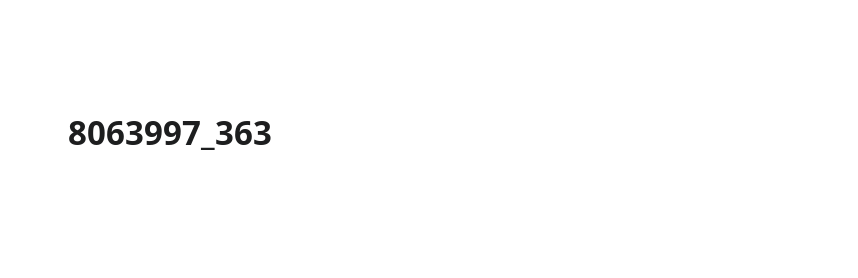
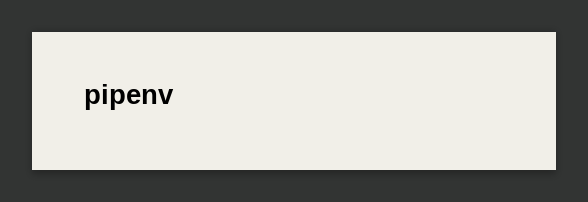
[68,121,272,150] 8063997_363 -> [84,84,174,110] pipenv

